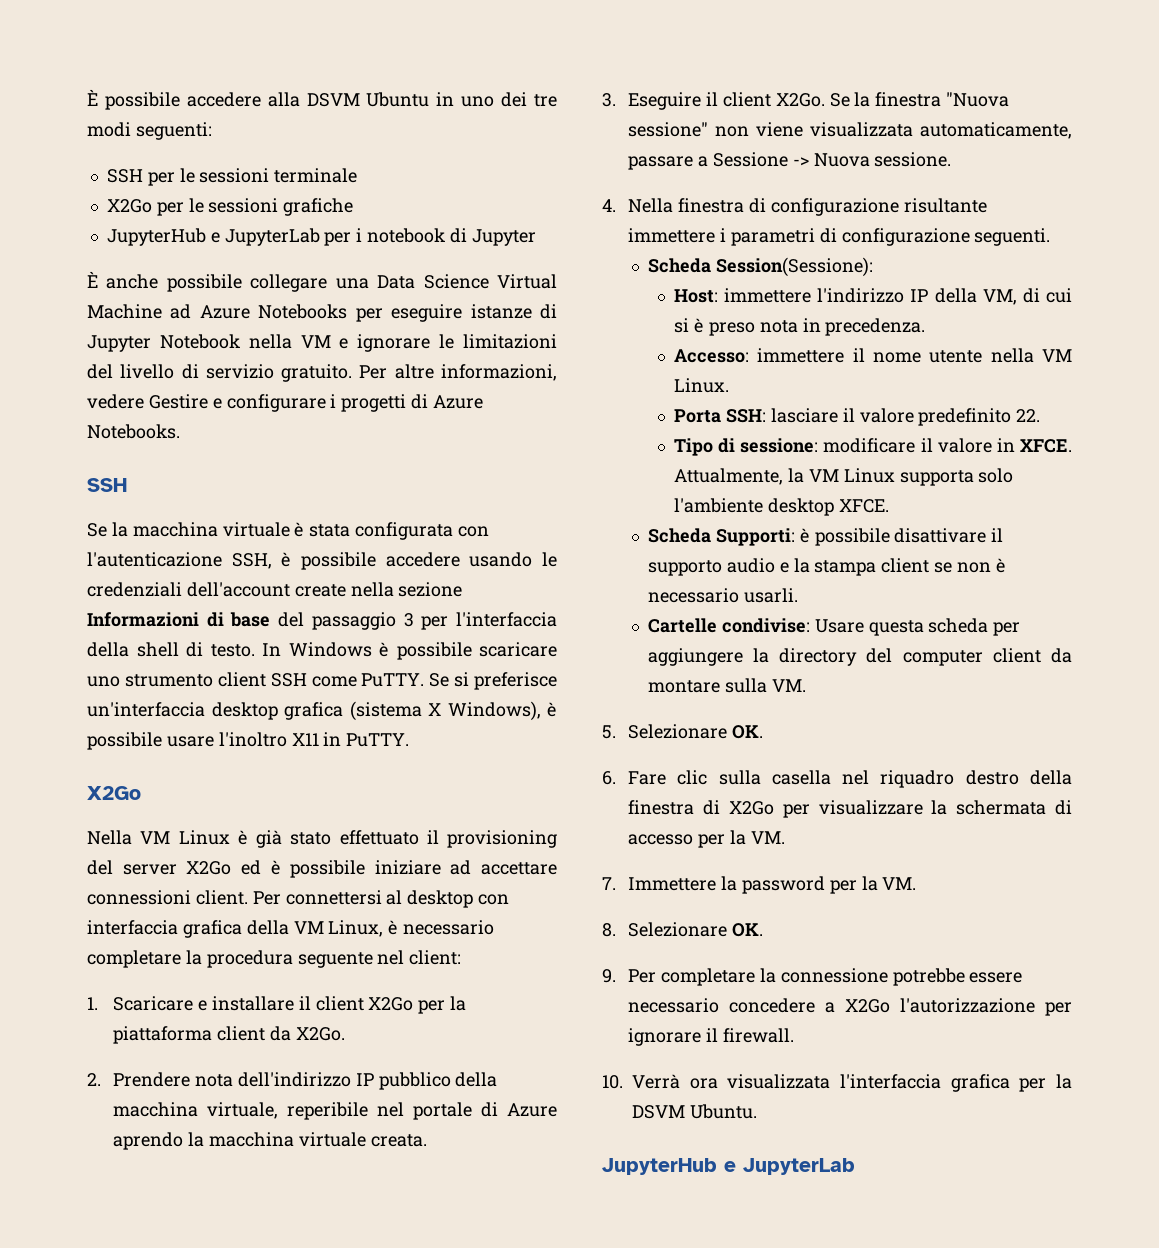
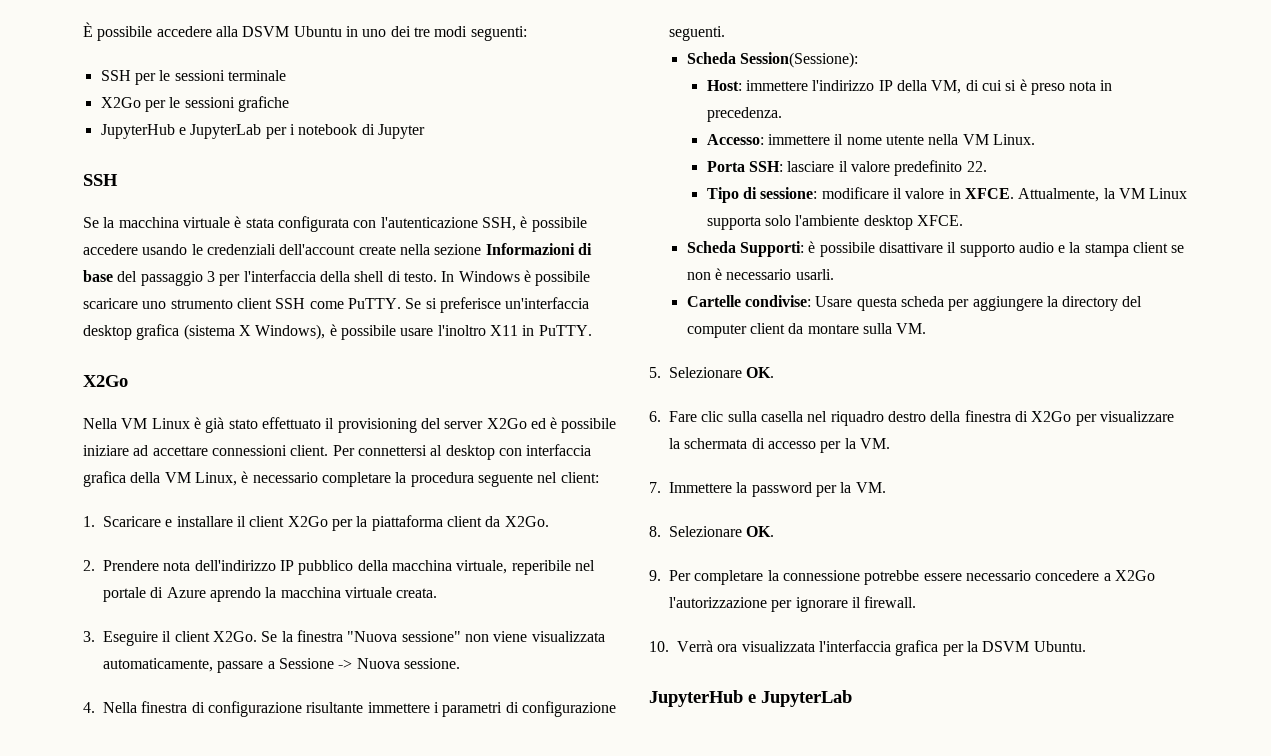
[87,271,557,292] [87,304,557,322] [87,334,557,352] [87,364,557,382] [87,394,484,412] [87,424,180,439] // È anche possibile collegare una Data Science Virtual Machine ad Azure Notebooks per eseguire istanze di Jupyter Notebook nella VM e ignorare le limitazioni del livello di servizio gratuito. Per altre informazioni, vedere Gestire e configurare i progetti di Azure Notebooks. -> (425, 131) none

